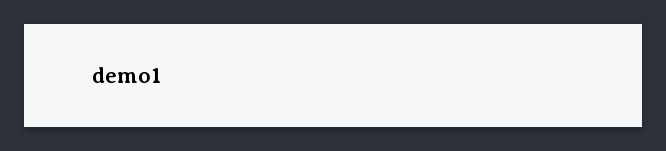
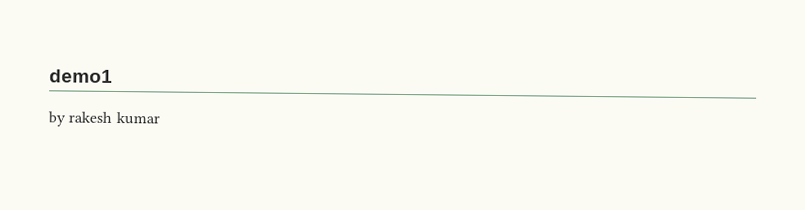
(161, 75) none -> [48,111,160,127] // by rakesh kumar

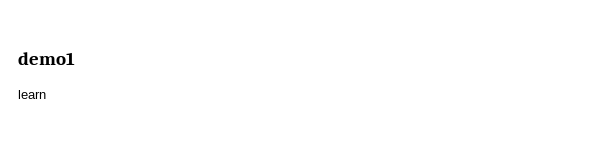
[48,111,160,127] by rakesh kumar -> [18,90,46,99] learn

